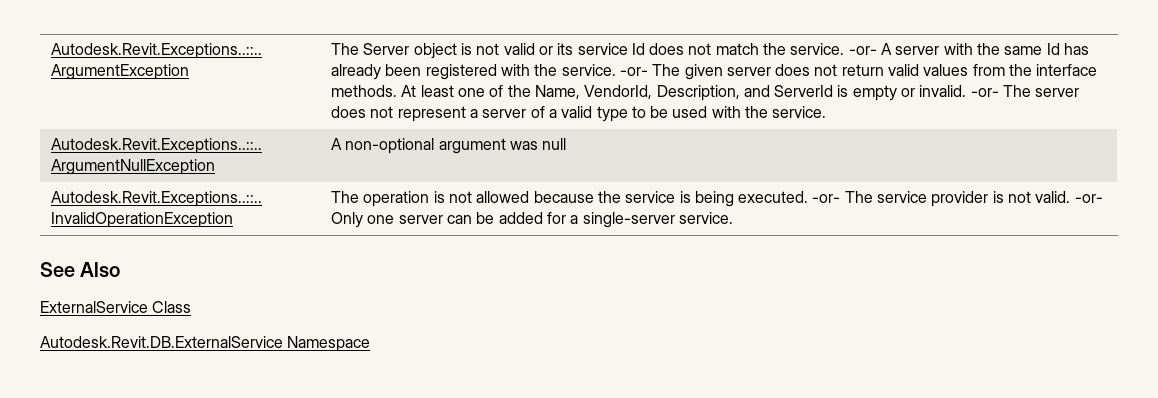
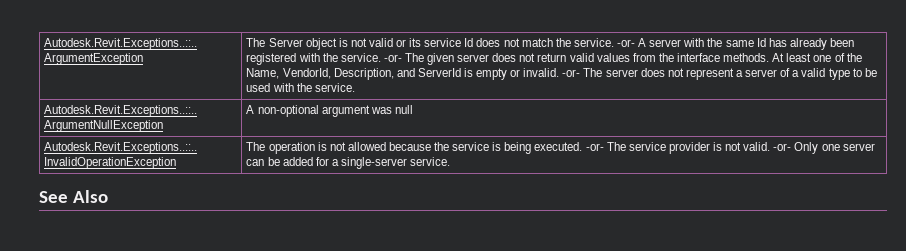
[40,301,192,313] [40,336,371,352] // ExternalService Class // Autodesk.Revit.DB.ExternalService Namespace -> (109, 196) none

